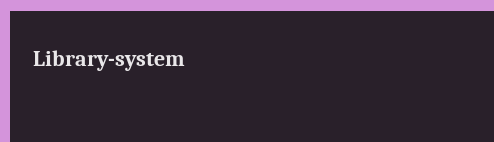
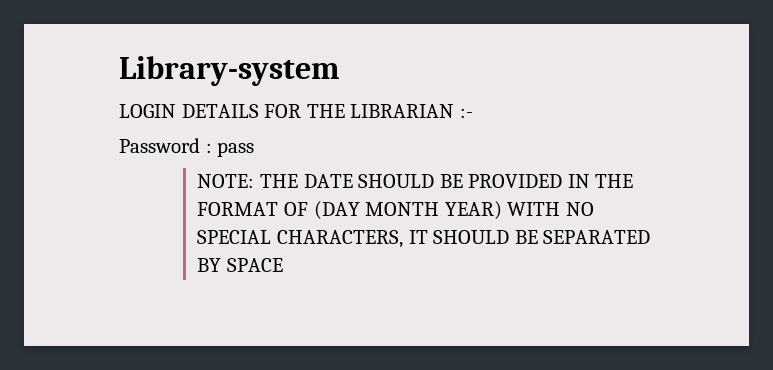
(185, 60) none -> [119,104,473,118] [119,138,255,157] [197,174,634,188] [197,201,594,220] [197,230,651,248] [197,258,284,272] // LOGIN DETAILS FOR THE LIBRARIAN :- // Password : pass // NOTE: THE DATE SHOULD BE PROVIDED IN THE FORMAT OF (DAY MONTH YEAR) WITH NO SPECIAL CHARACTERS, IT SHOULD BE SEPARATED BY SPACE

